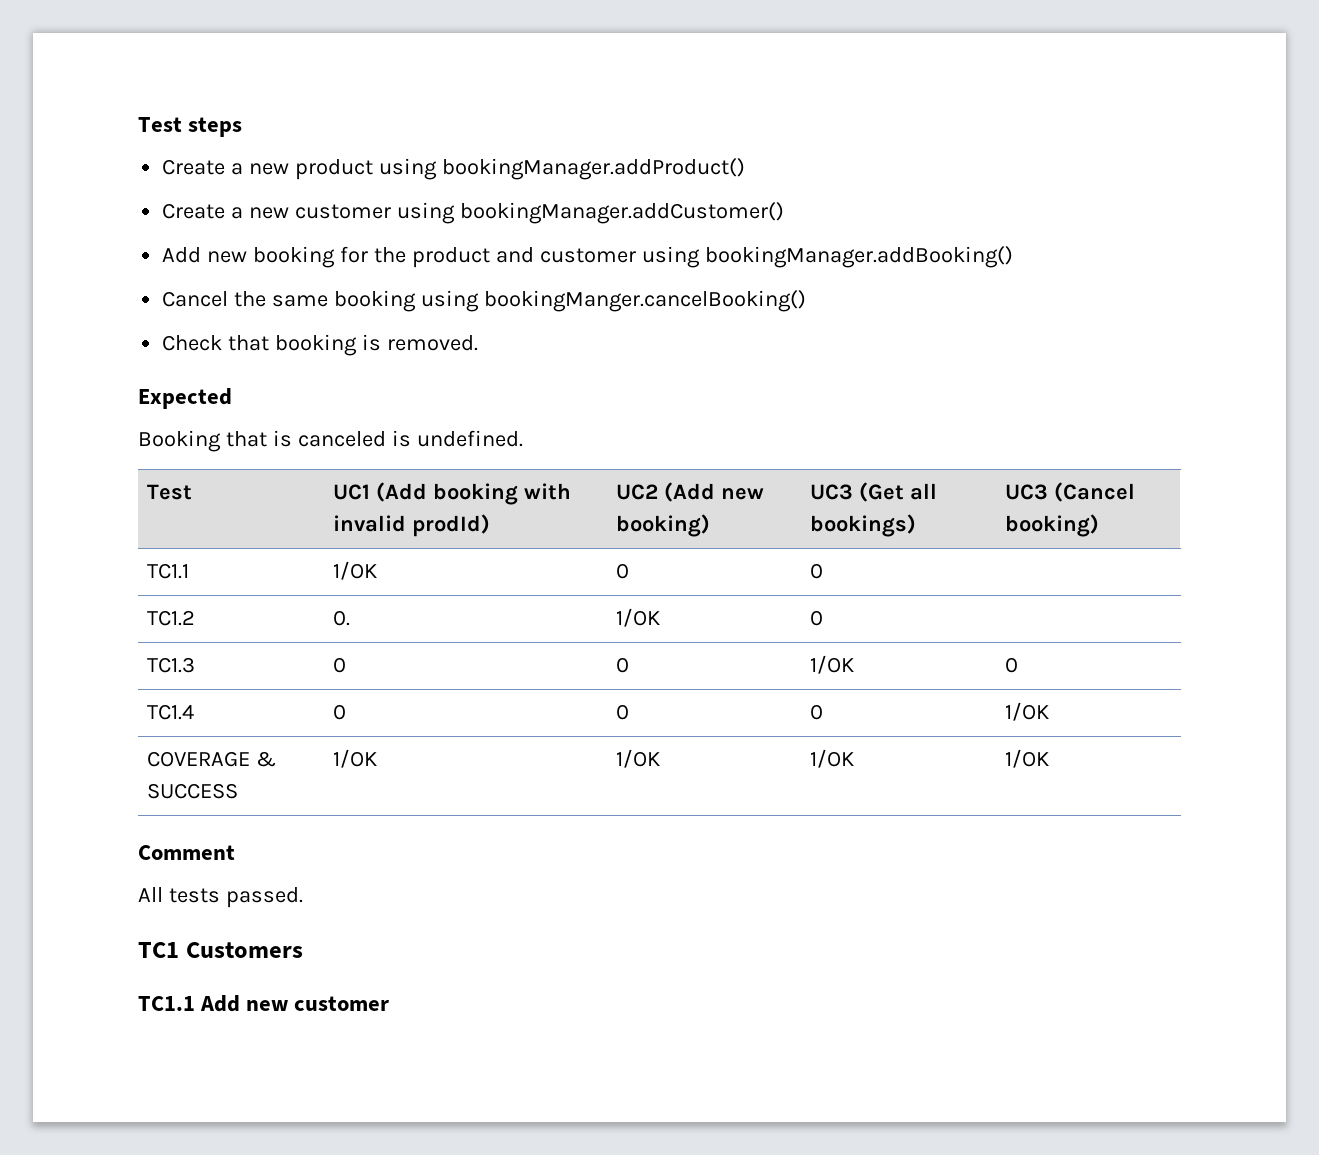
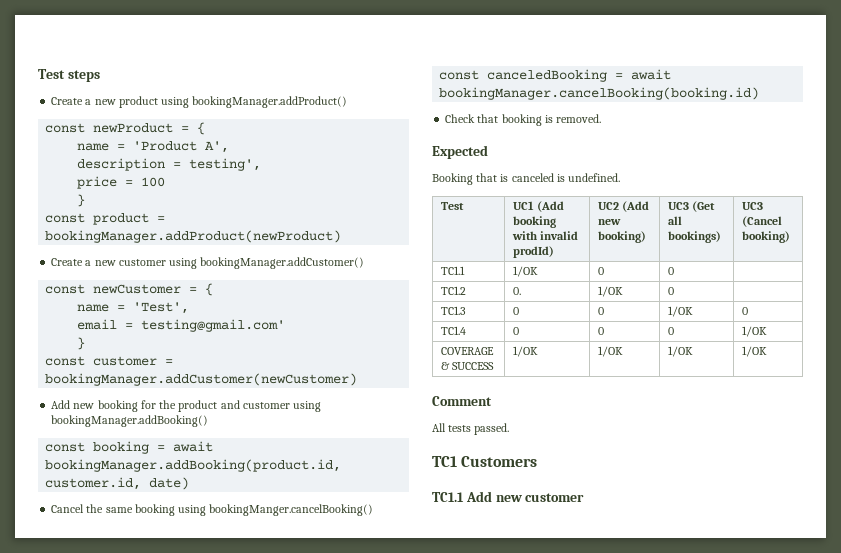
(745, 169) none -> [45,122,206,135] [77,141,230,153] [77,158,262,171] [77,176,166,189] [77,194,86,207] [45,213,166,225] [45,230,342,243] // const newProduct = { // name = 'Product A', // description = testing', // price = 100 // } // const product = bookingManager.addProduct(newProduct)
(784, 213) none -> [45,283,214,296] [77,302,190,314] [77,319,286,332] [77,337,86,350] [45,356,174,366] [45,373,358,386] // const newCustomer = { // name = 'Test', // email = testing@gmail.com' // } // const customer = bookingManager.addCustomer(newCustomer)
(1013, 257) none -> [45,441,214,454] [45,459,342,472] [45,477,190,490] // const booking = await bookingManager.addBooking(product.id, customer.id, date)
(806, 301) none -> [439,69,672,82] [439,87,760,100] // const canceledBooking = await bookingManager.cancelBooking(booking.id)

